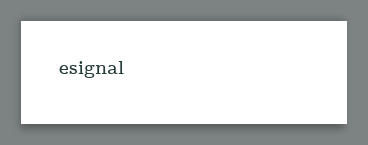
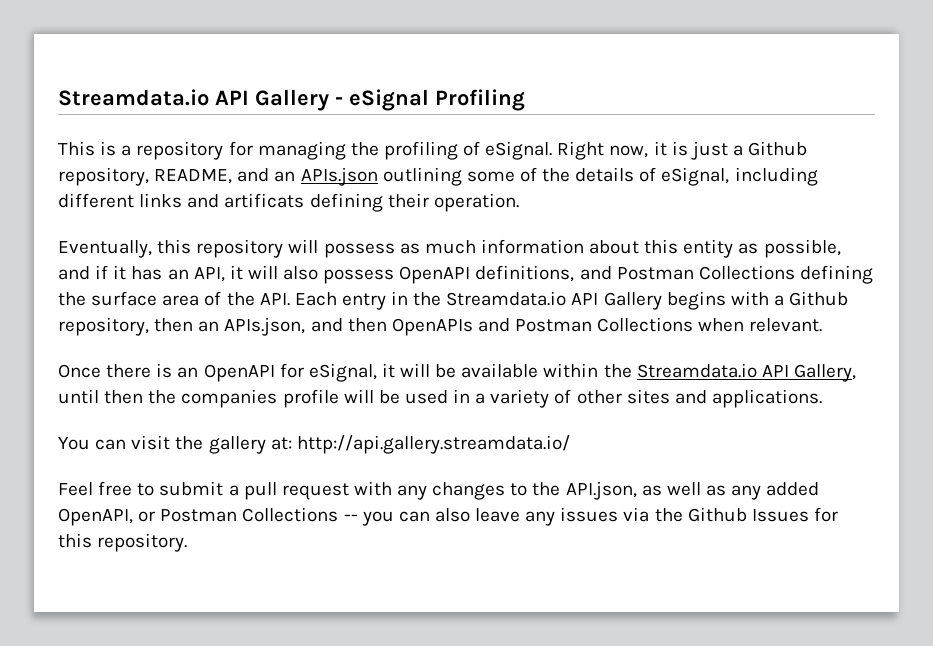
[59,61,124,78] esignal -> [58,89,525,111] [58,141,808,160] [58,167,818,186] [58,193,519,212] [58,239,841,258] [58,265,873,284] [58,291,849,310] [58,317,823,336] [58,363,856,382] [58,389,822,408] [58,435,570,454] [58,481,820,500] [58,507,838,526] [58,533,188,552] Streamdata.io API Gallery - eSignal Profiling // This is a repository for managing the profiling of eSignal. Right now, it is just a Github repository, README, and an APIs.json outlining some of the details of eSignal, including different links and artificats defining their operation. // Eventually, this repository will possess as much information about this entity as possible, and if it has an API, it will also possess OpenAPI definitions, and Postman Collections defining the surface area of the API. Each entry in the Streamdata.io API Gallery begins with a Github repository, then an APIs.json, and then OpenAPIs and Postman Collections when relevant. // Once there is an OpenAPI for eSignal, it will be available within the Streamdata.io API Gallery, until then the companies profile will be used in a variety of other sites and applications. // You can visit the gallery at: http://api.gallery.streamdata.io/ // Feel free to submit a pull request with any changes to the API.json, as well as any added OpenAPI, or Postman Collections -- you can also leave any issues via the Github Issues for this repository.

